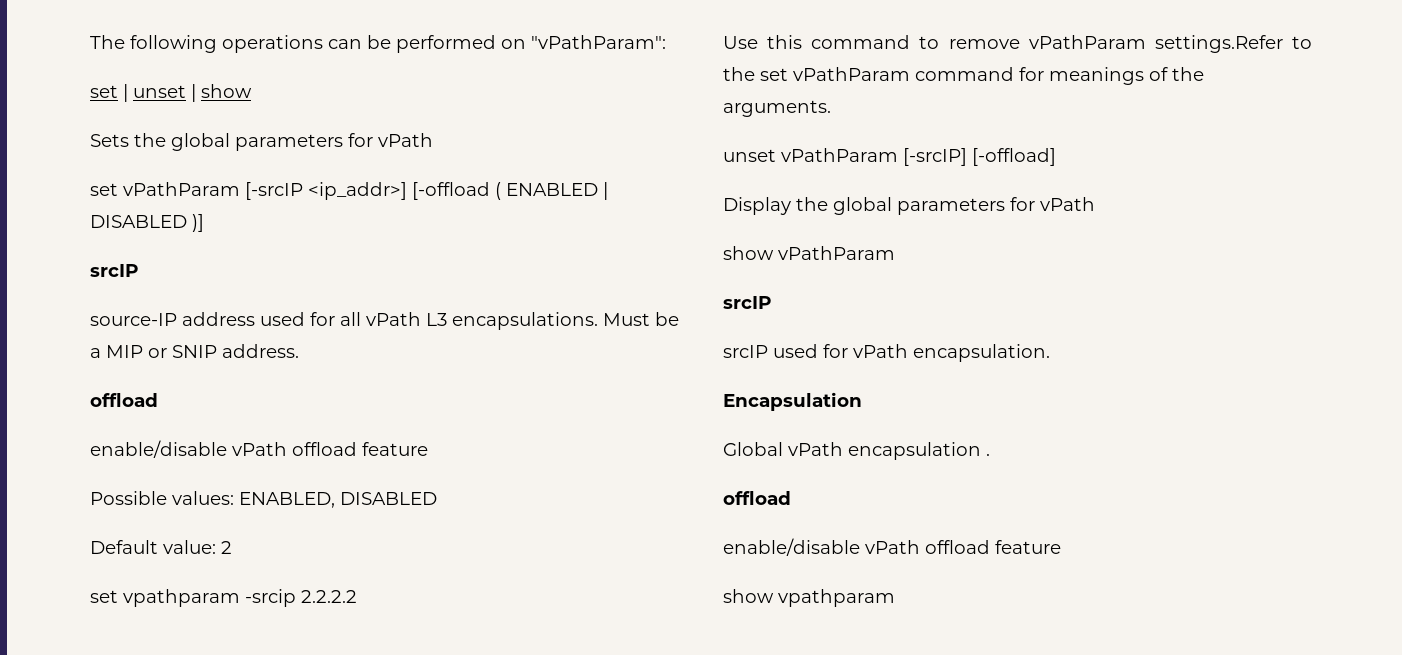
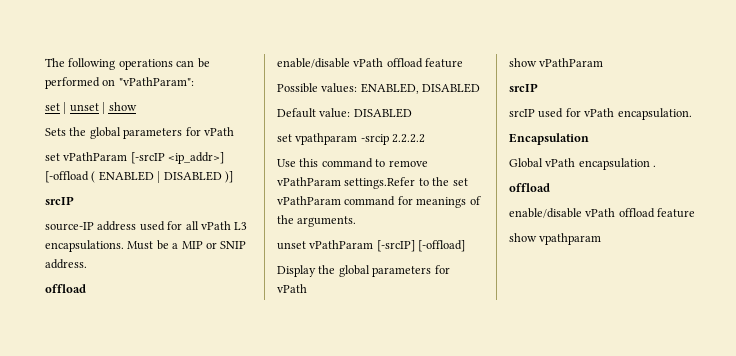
[221,541,232,554] 2 -> [353,108,412,118] DISABLED

